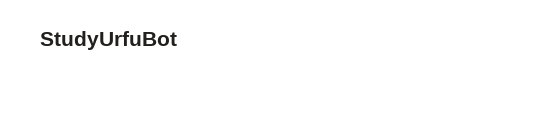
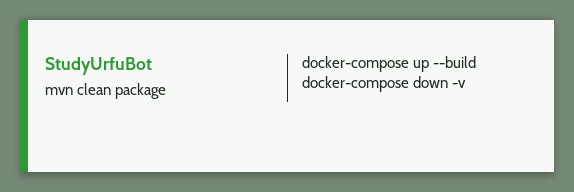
(177, 40) none -> [45,83,167,99] [302,56,477,72] [302,76,467,92] // mvn clean package docker-compose up --build docker-compose down -v

